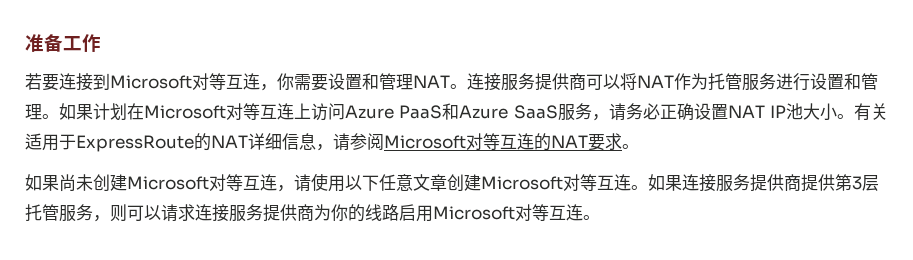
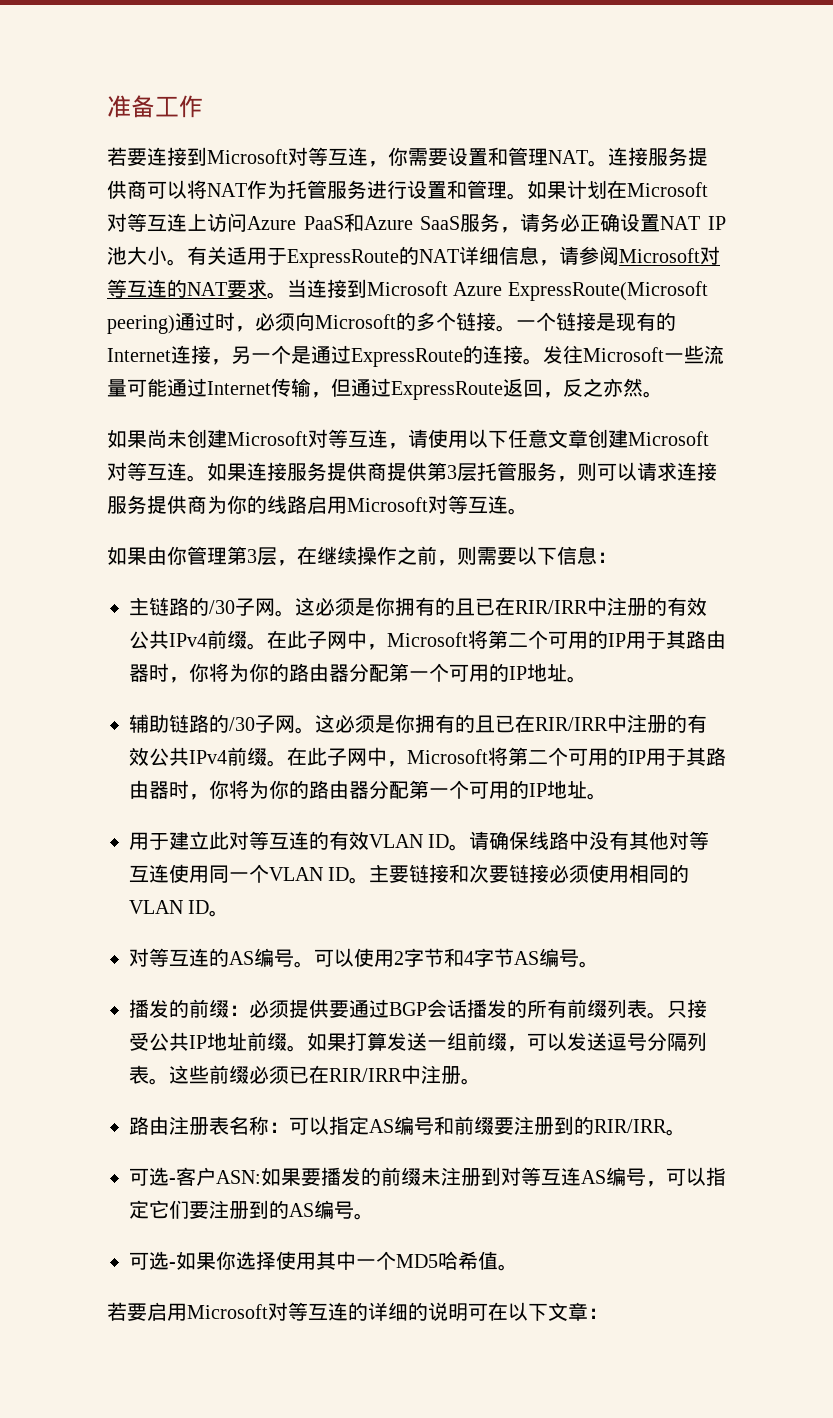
(639, 146) none -> [287,279,708,301] [107,312,676,334] [107,345,724,367] [107,378,663,400] 当连接到Microsoft Azure ExpressRoute(Microsoft peering)通过时，必须向Microsoft的多个链接。一个链接是现有的Internet连接，另一个是通过ExpressRoute的连接。发往Microsoft一些流量可能通过Internet传输，但通过ExpressRoute返回，反之亦然。
(600, 217) none -> [107,546,617,566] [129,597,707,617] [129,630,726,650] [129,663,587,683] [129,714,707,734] [129,747,726,767] [129,780,607,800] [129,831,710,851] [129,864,690,884] [129,900,230,917] [129,948,599,968] [129,999,707,1019] [129,1032,707,1052] [129,1065,481,1085] [129,1116,686,1136] [129,1167,726,1187] [129,1200,374,1220] [129,1251,518,1271] [107,1302,608,1321] // 如果由你管理第3层，在继续操作之前，则需要以下信息： // 主链路的/30子网。这必须是你拥有的且已在RIR/IRR中注册的有效公共IPv4前缀。在此子网中，Microsoft将第二个可用的IP用于其路由器时，你将为你的路由器分配第一个可用的IP地址。 // 辅助链路的/30子网。这必须是你拥有的且已在RIR/IRR中注册的有效公共IPv4前缀。在此子网中，Microsoft将第二个可用的IP用于其路由器时，你将为你的路由器分配第一个可用的IP地址。 // 用于建立此对等互连的有效VLAN ID。请确保线路中没有其他对等互连使用同一个VLAN ID。主要链接和次要链接必须使用相同的VLAN ID。 // 对等互连的AS编号。可以使用2字节和4字节AS编号。 // 播发的前缀：必须提供要通过BGP会话播发的所有前缀列表。只接受公共IP地址前缀。如果打算发送一组前缀，可以发送逗号分隔列表。这些前缀必须已在RIR/IRR中注册。 // 路由注册表名称：可以指定AS编号和前缀要注册到的RIR/IRR。 // 可选-客户ASN:如果要播发的前缀未注册到对等互连AS编号，可以指定它们要注册到的AS编号。 // 可选-如果你选择使用其中一个MD5哈希值。 // 若要启用Microsoft对等互连的详细的说明可在以下文章：

